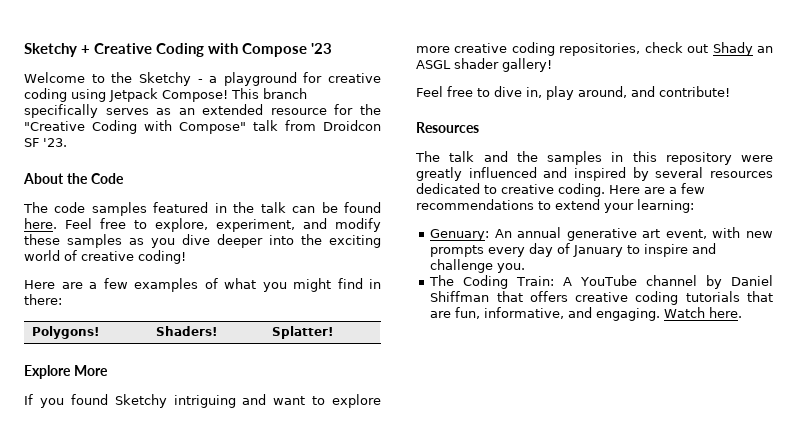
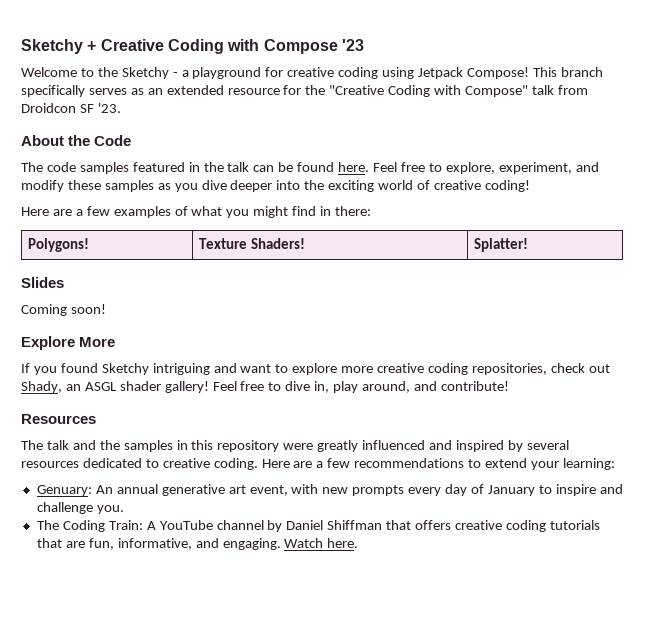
(99, 332) none -> [199,238,248,249] Texture
(333, 332) none -> [21,277,64,288] [21,304,106,316] // Slides // Coming soon!
[712,42,753,56] Shady -> [21,381,62,393] Shady,
(552, 65) // -> (209, 387) none

